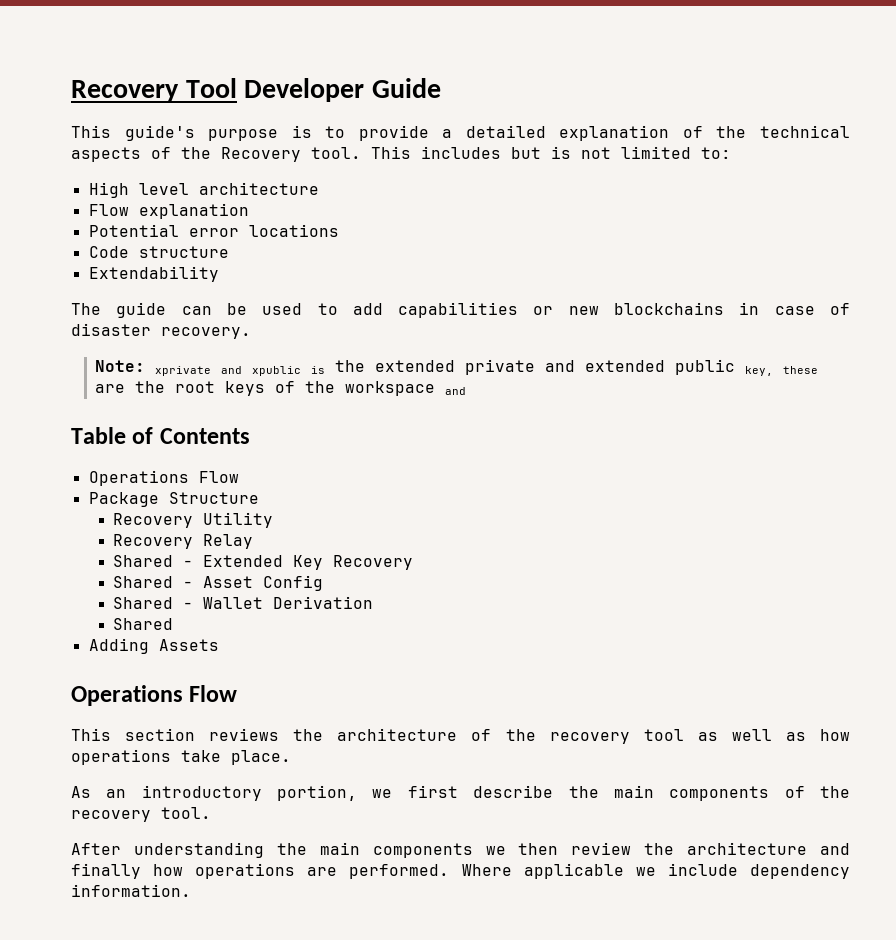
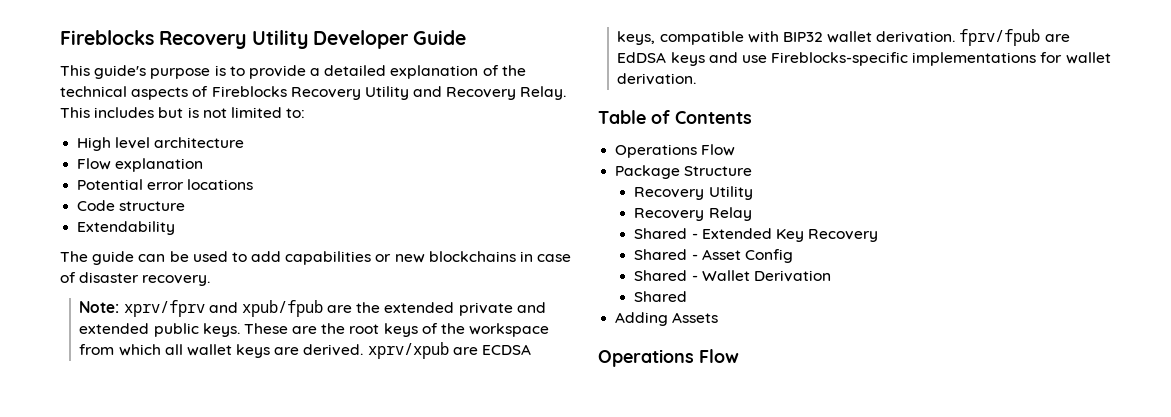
[71,78,237,102] Recovery Tool -> [60,30,308,49] Fireblocks Recovery Utility
[181,147,361,162] the Recovery tool. -> [211,86,567,100] Fireblocks Recovery Utility and Recovery Relay.
[155,366,326,376] xprivate and xpublic is -> [123,300,353,317] xprv/fprv and xpub/fpub are
[745,366,819,376] key, these -> [202,323,288,337] keys. These
[445,387,467,395] and -> [79,342,532,359] [617,29,1070,46] [617,52,1111,66] [617,73,697,85] from which all wallet keys are derived. xprv/xpub are ECDSA keys, compatible with BIP32 wallet derivation. fprv/fpub are EdDSA keys and use Fireblocks-specific implementations for wallet derivation.
[71,728,851,744] [71,749,291,765] [71,785,851,801] [71,807,211,822] [71,842,850,858] [71,863,850,879] [71,884,191,897] // This section reviews the architecture of the recovery tool as well as how operations take place. // As an introductory portion, we first describe the main components of the recovery tool. // After understanding the main components we then review the architecture and finally how operations are performed. Where applicable we include dependency information. -> (739, 356) none

